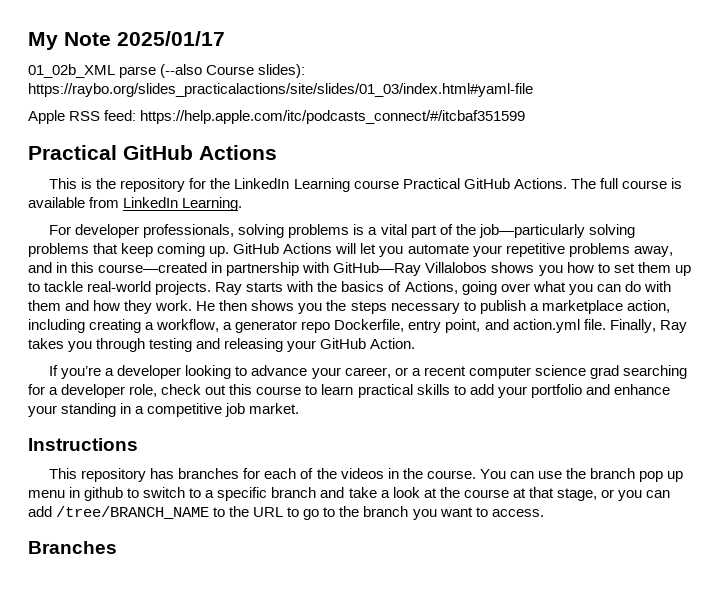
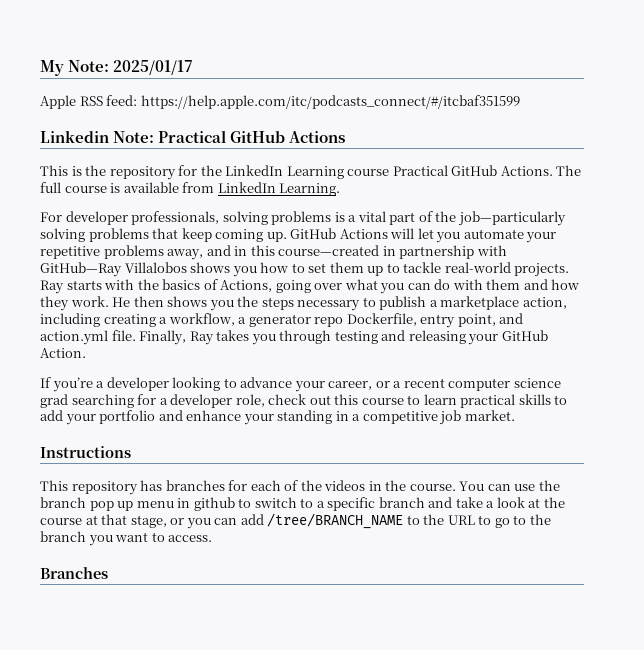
[64,32,111,46] Note -> [68,60,110,72] Note:
[28,64,306,78] [28,83,533,97] // 01_02b_XML parse (--also Course slides): https://raybo.org/slides_practicalactions/site/slides/01_03/index.html#yaml-file -> (194, 67) none
(526, 117) none -> [40,130,155,143] Linkedin Note:

